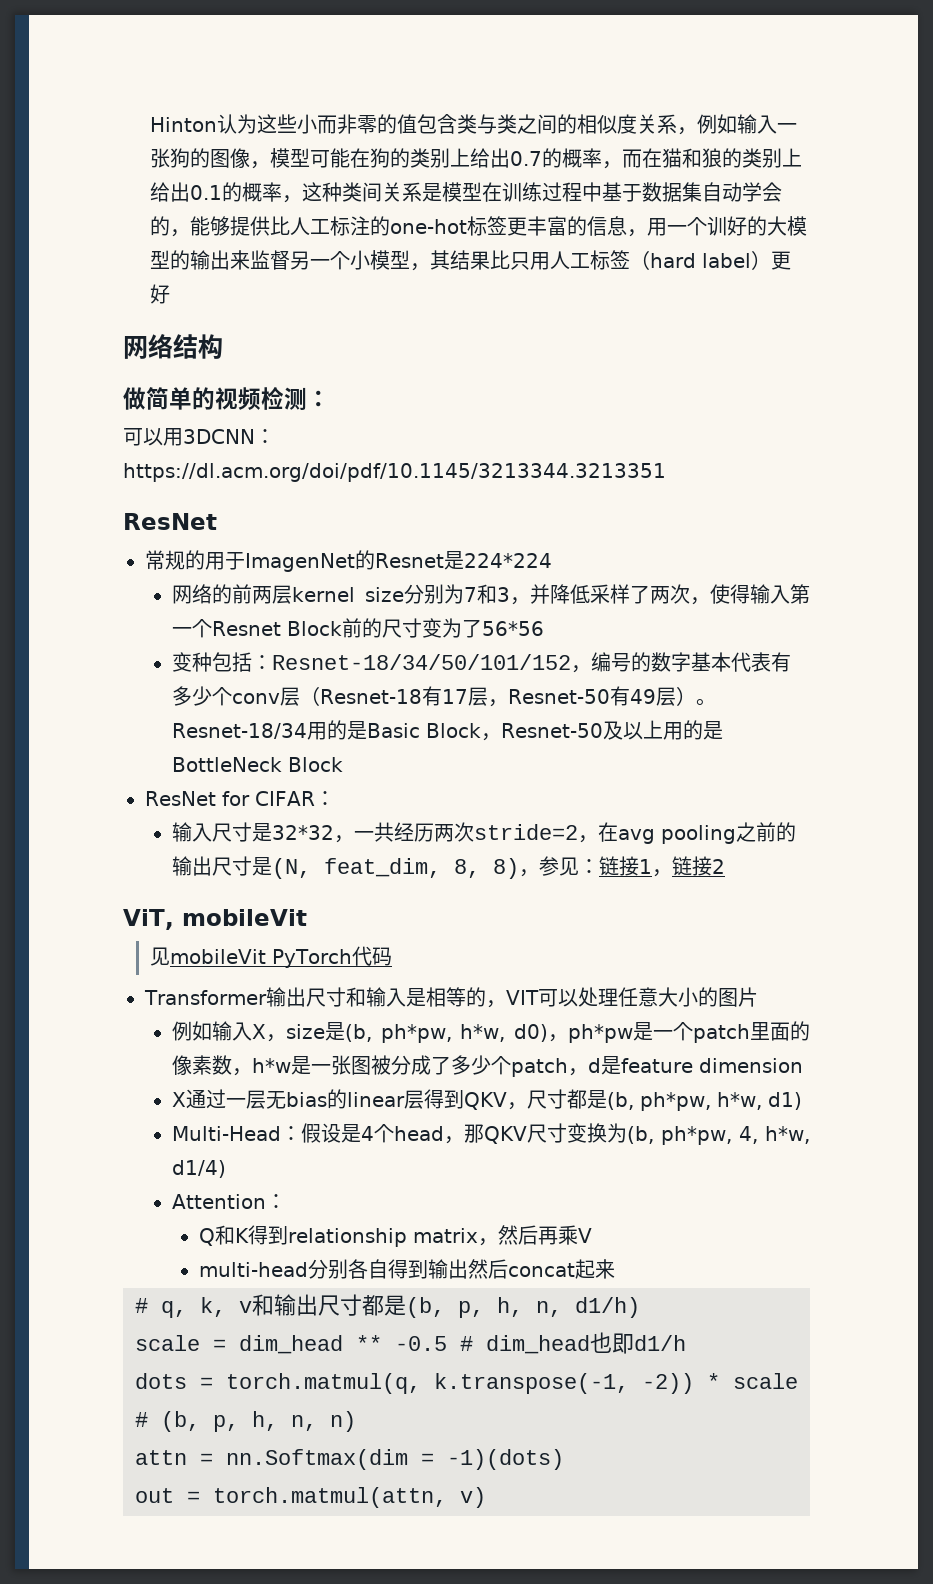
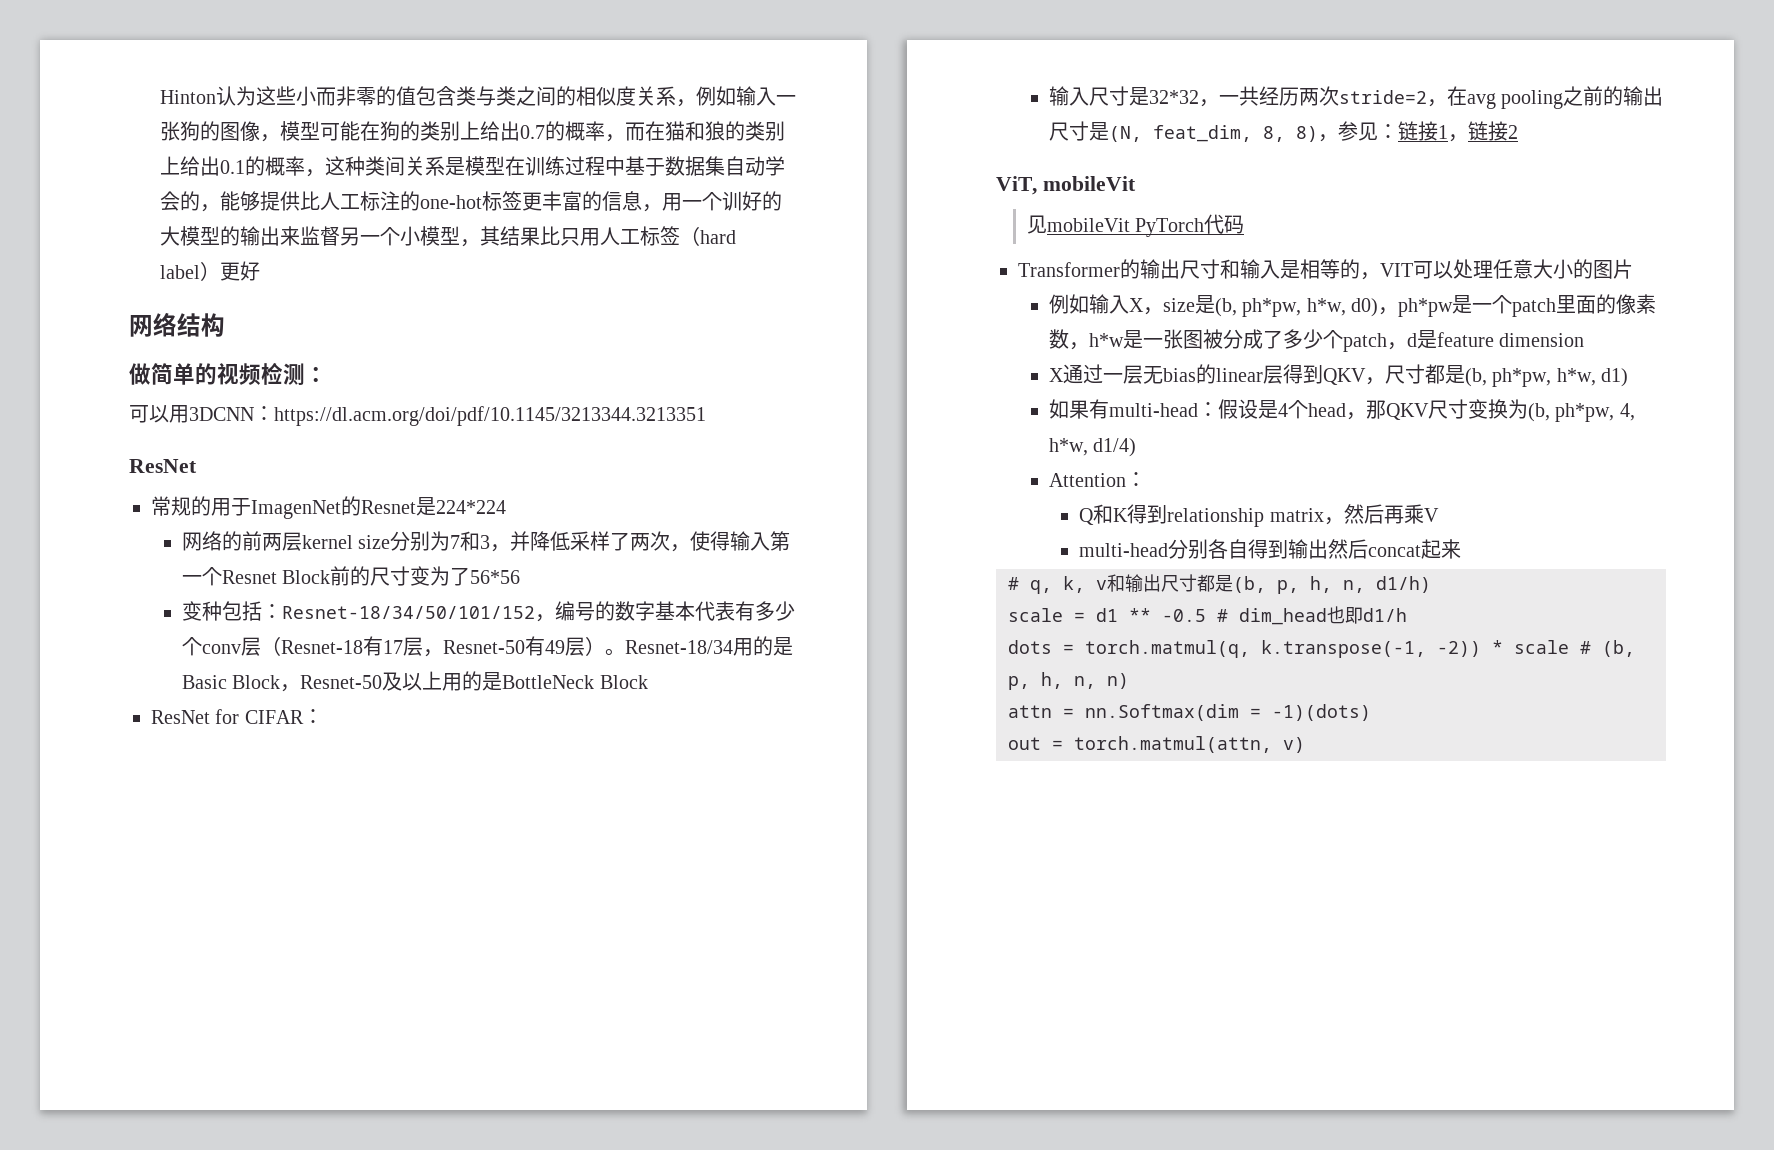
(267, 997) none -> [1120,259,1140,279] 的
[172,1126,282,1141] Multi-Head -> [1048,399,1198,419] 如果有multi-head
[239,1335,343,1354] dim_head -> [1096,608,1118,622] d1

